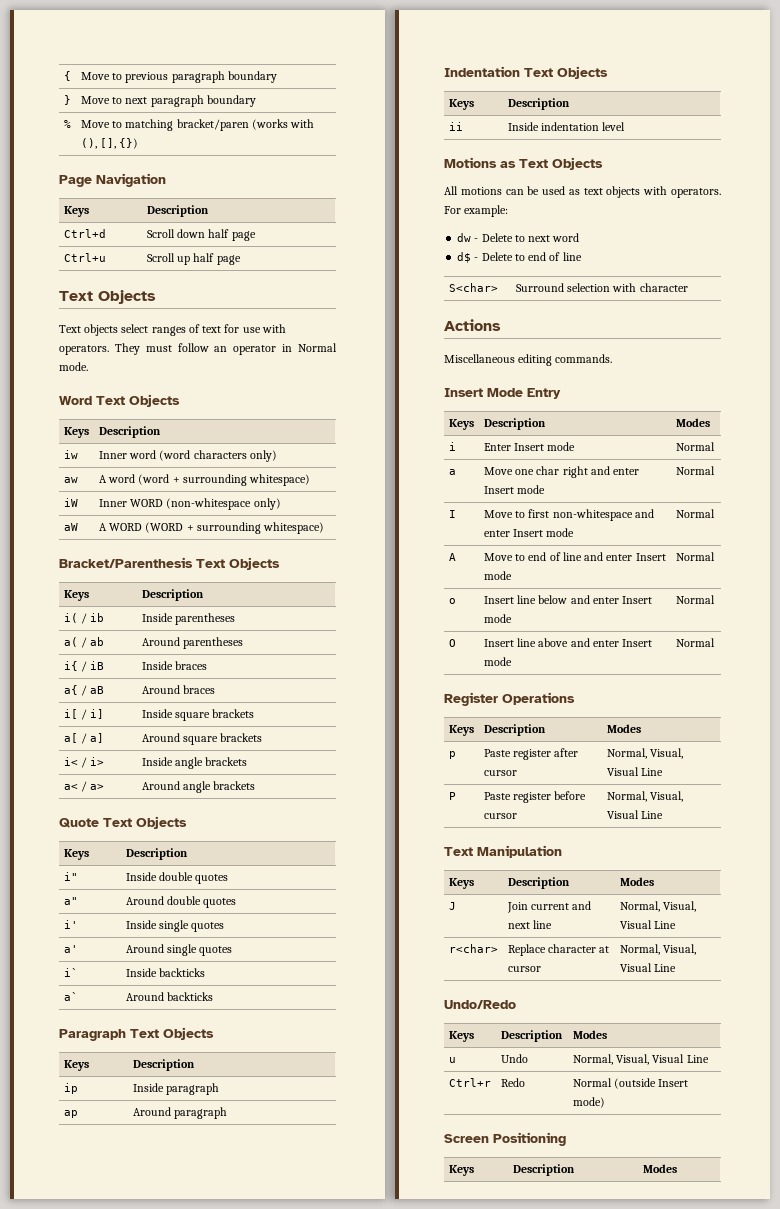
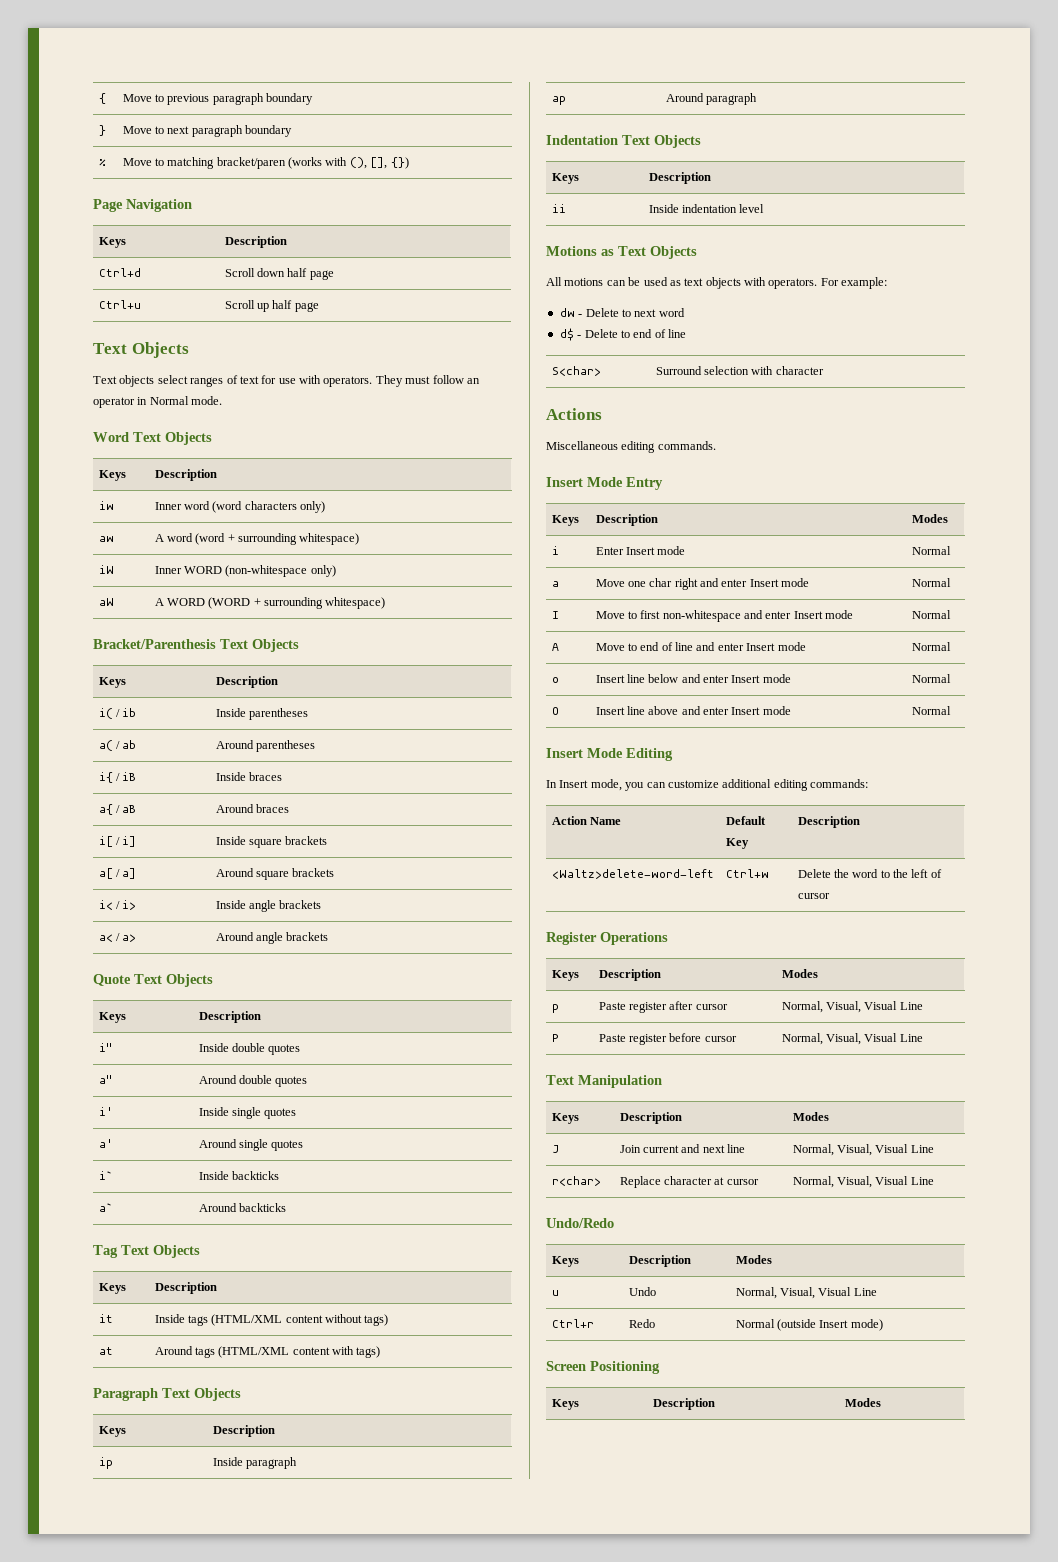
(214, 996) none -> [93,1245,200,1258] [98,1283,126,1294] [154,1282,217,1294] [98,1314,113,1323] [154,1314,389,1326] [98,1347,113,1355] [154,1346,381,1358] // Tag Text Objects // Keys | Description // it | Inside tags (HTML/XML content without tags) // at | Around tags (HTML/XML content with tags)
(715, 642) none -> [546,748,673,761] [546,779,868,791] [551,816,621,825] [725,816,766,825] [725,838,749,849] [797,816,860,828] [551,869,714,879] [725,869,769,878] [797,869,942,878] [797,893,830,899] // Insert Mode Editing // In Insert mode, you can customize additional editing commands: // Action Name | Default Key | Description // <Waltz>delete-word-left | Ctrl+w | Delete the word to the left of cursor

